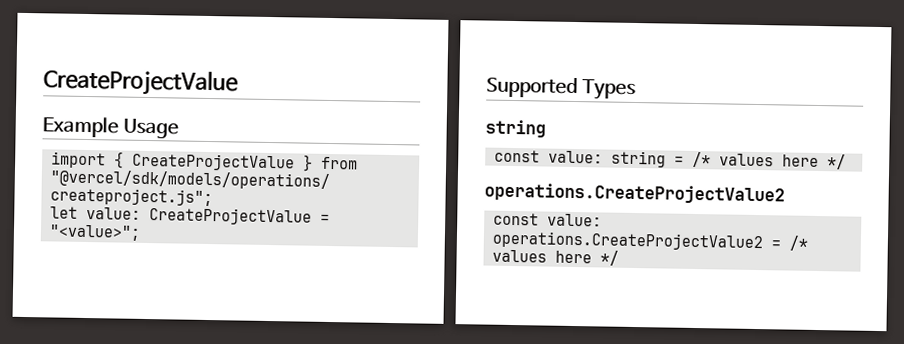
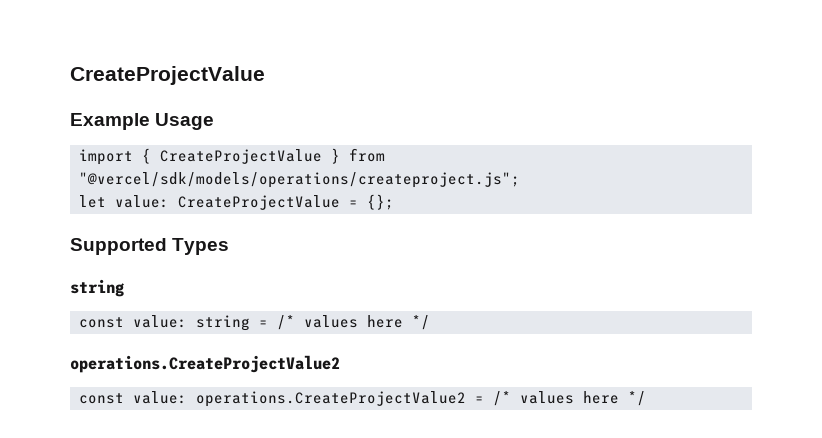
[49,224,141,241] "<value>"; -> [367,194,394,210] {};

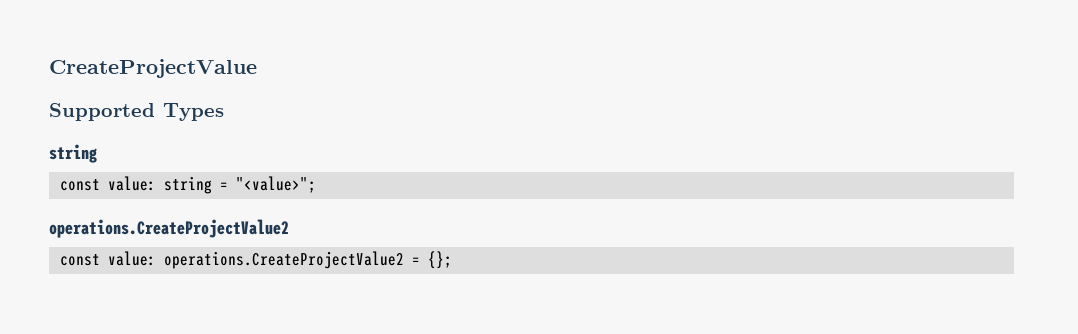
[70,66,265,85] [70,113,215,130] [79,148,385,165] [79,172,520,188] [79,194,394,210] CreateProjectValue // Example Usage // import { CreateProjectValue } from "@vercel/sdk/models/operations/createproject.js"; // let value: CreateProjectValue = {}; -> [49,59,257,78] CreateProjectValue
[277,315,430,330] /* values here */ -> [235,176,316,193] "<value>";
[493,391,646,406] /* values here */ -> [427,251,452,269] {};

